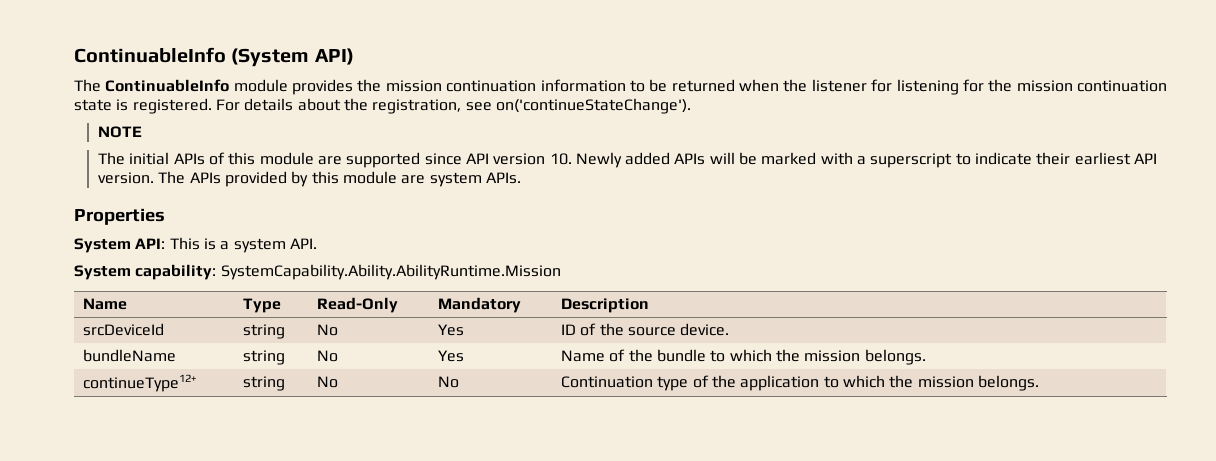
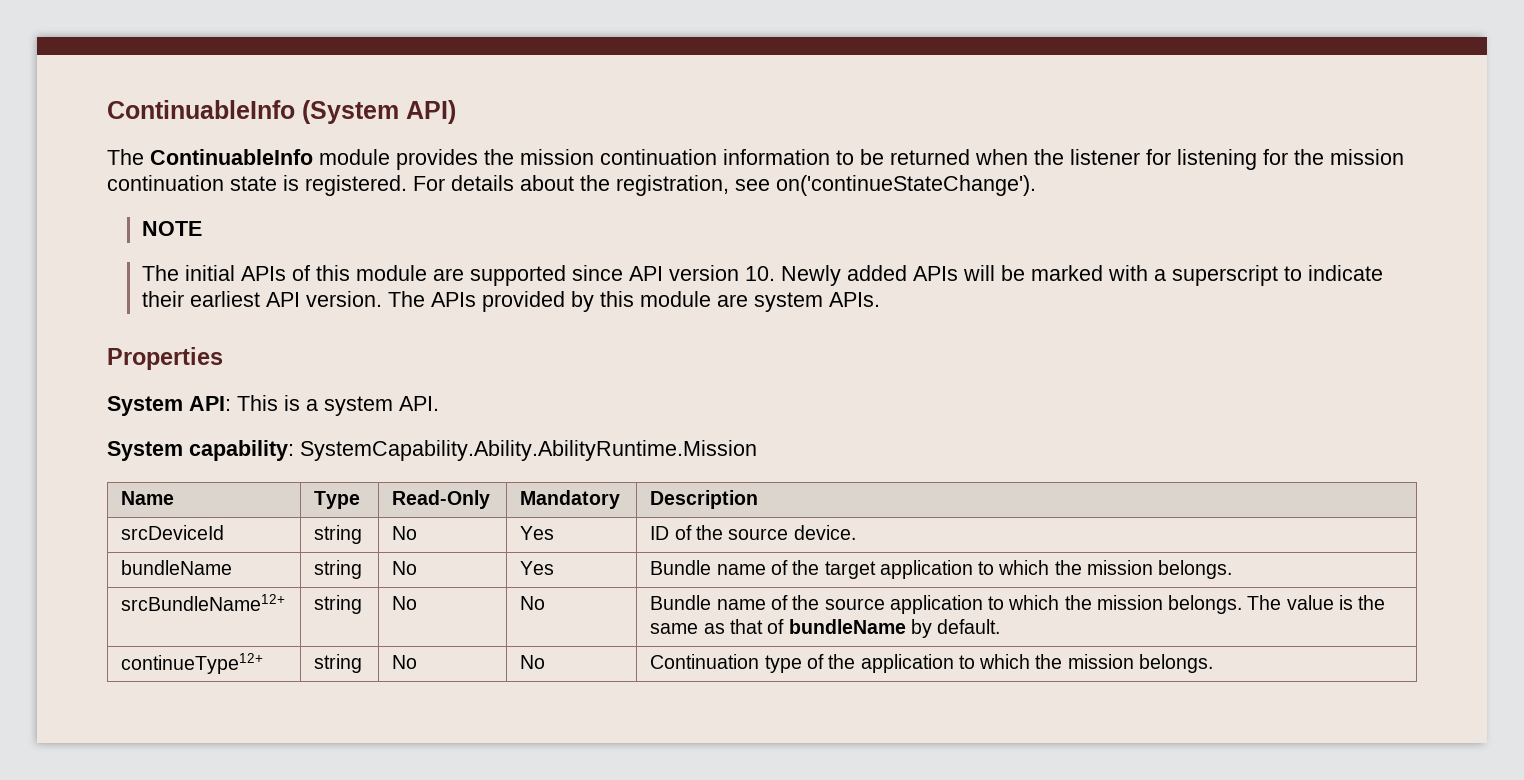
[561,349,926,365] Name of the bundle to which the mission belongs. -> [650,560,1233,579] [121,594,286,611] [314,595,363,614] [392,596,418,610] [520,596,546,610] [650,595,1386,614] [650,619,1001,638] Bundle name of the target application to which the mission belongs. // srcBundleName12+ | string | No | No | Bundle name of the source application to which the mission belongs. The value is the same as that of bundleName by default.

